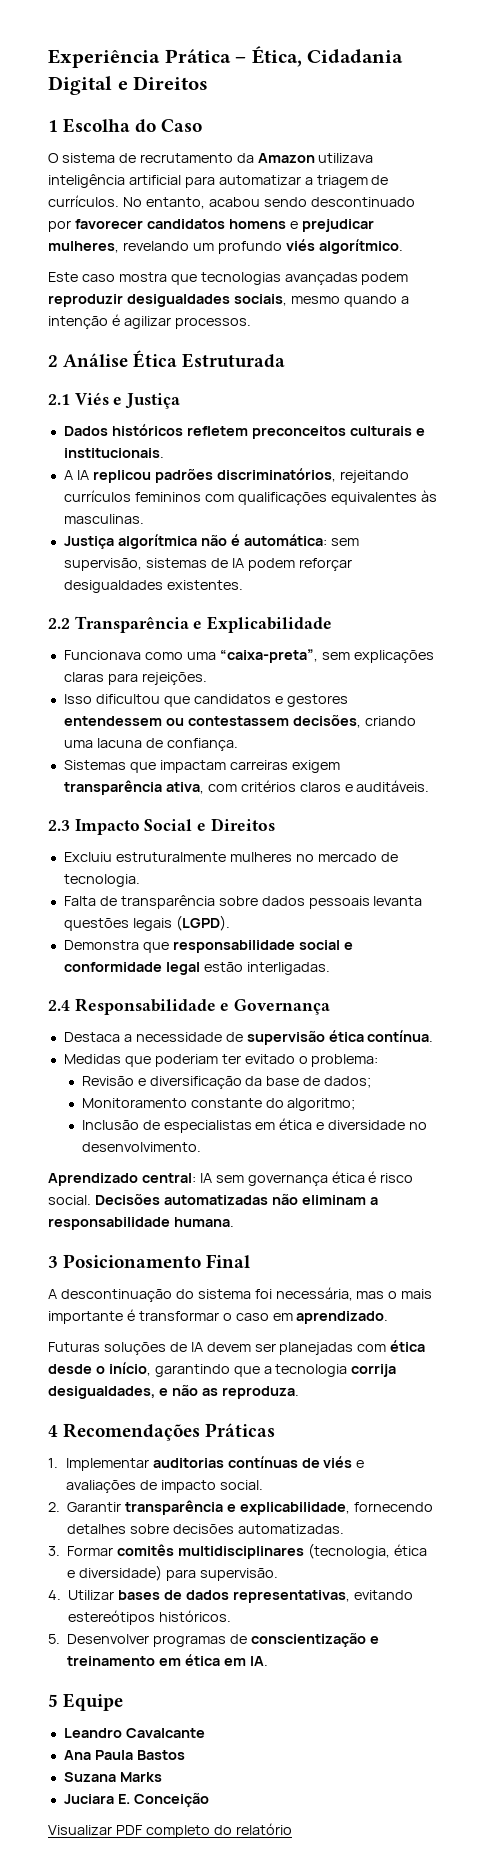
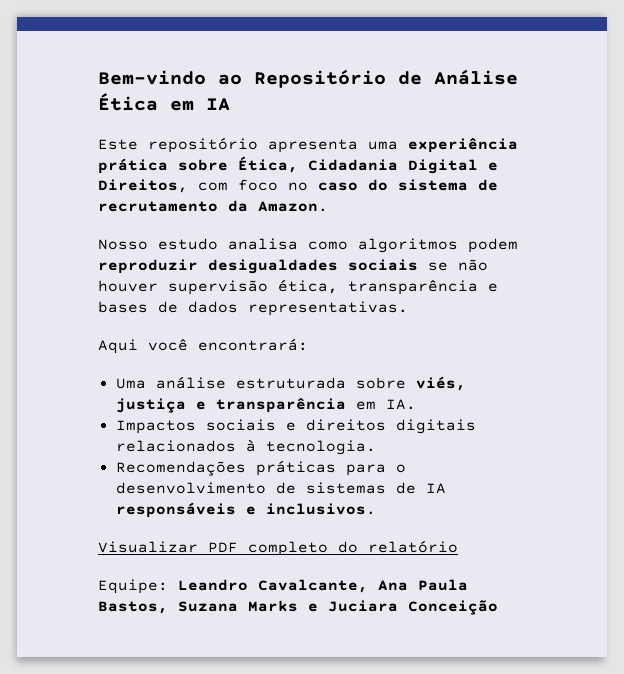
[48,46,404,68] [48,76,209,95] [48,118,203,133] [48,153,374,163] [48,174,389,188] [48,195,415,209] [48,219,374,232] [48,239,403,254] [48,272,409,285] [48,294,409,307] [48,314,251,329] [48,350,286,368] [48,392,181,409] [63,424,425,439] [63,448,164,458] [63,468,409,483] [63,490,437,505] [63,514,144,524] [63,534,359,549] [63,558,352,571] [63,580,243,593] [48,616,333,633] [63,649,434,663] [63,672,207,685] [63,694,348,707] [63,715,416,728] [63,738,238,751] [63,760,340,773] [63,780,430,795] [48,818,275,835] [63,852,398,862] [63,874,140,887] [63,895,423,909] [63,915,230,931] [63,940,353,953] [63,962,330,975] [48,998,331,1015] [63,1030,434,1045] [63,1054,379,1067] [81,1076,372,1089] [81,1098,356,1111] [81,1118,428,1133] [81,1142,201,1152] [48,1171,414,1186] [48,1194,378,1205] [48,1217,234,1230] [48,1254,251,1268] [48,1287,433,1302] [48,1309,389,1324] [48,1340,426,1355] [48,1362,397,1377] [48,1385,299,1399] [48,1423,276,1441] [48,1456,365,1471] [65,1480,263,1493] [48,1500,433,1515] [67,1524,344,1534] [48,1543,427,1559] [67,1565,278,1581] [48,1590,413,1603] [68,1610,232,1625] [48,1633,379,1647] [67,1654,268,1666] [48,1693,124,1711] [63,1728,205,1738] [63,1750,185,1760] [63,1772,162,1782] [63,1793,209,1807] Experiência Prática – Ética, Cidadania Digital e Direitos // 1 Escolha do Caso // O sistema de recrutamento da Amazon utilizava inteligência artificial para automatizar a triagem de currículos. No entanto, acabou sendo descontinuado por favorecer candidatos homens e prejudicar mulheres, revelando um profundo viés algorítmico. // Este caso mostra que tecnologias avançadas podem reproduzir desigualdades sociais, mesmo quando a intenção é agilizar processos. // 2 Análise Ética Estruturada // 2.1 Viés e Justiça // Dados históricos refletem preconceitos culturais e institucionais. // A IA replicou padrões discriminatórios, rejeitando currículos femininos com qualificações equivalentes às masculinas. // Justiça algorítmica não é automática: sem supervisão, sistemas de IA podem reforçar desigualdades existentes. // 2.2 Transparência e Explicabilidade // Funcionava como uma “caixa-preta”, sem explicações claras para rejeições. // Isso dificultou que candidatos e gestores entendessem ou contestassem decisões, criando uma lacuna de confiança. // Sistemas que impactam carreiras exigem transparência ativa, com critérios claros e auditáveis. // 2.3 Impacto Social e Direitos // Excluiu estruturalmente mulheres no mercado de tecnologia. // Falta de transparência sobre dados pessoais levanta questões legais (LGPD). // Demonstra que responsabilidade social e conformidade legal estão interligadas. // 2.4 Responsabilidade e Governança // Destaca a necessidade de supervisão ética contínua. // Medidas que poderiam ter evitado o problema: // Revisão e diversificação da base de dados; // Monitoramento constante do algoritmo; // Inclusão de especialistas em ética e diversidade no desenvolvimento. // Aprendizado central: IA sem governança ética é risco social. Decisões automatizadas não eliminam a responsabilidade humana. // 3 Posicionamento Final // A descontinuação do sistema foi necessária, mas o mais importante é transformar o caso em aprendizado. // Futuras soluções de IA devem ser planejadas com ética desde o início, garantindo que a tecnologia corrija desigualdades, e não as reproduza. // 4 Recomendações Práticas // 1. Implementar auditorias contínuas de viés e avaliações de impacto social. // 2. Garantir transparência e explicabilidade, fornecendo detalhes sobre decisões automatizadas. // 3. Formar comitês multidisciplinares (tecnologia, ética e diversidade) para supervisão. // 4. Utilizar bases de dados representativas, evitando estereótipos históricos. // 5. Desenvolver programas de conscientização e treinamento em ética em IA. // 5 Equipe // Leandro Cavalcante // Ana Paula Bastos // Suzana Marks // Juciara E. Conceição -> [98,69,518,88] [98,93,230,111] [98,137,518,153] [98,156,498,174] [98,179,498,193] [98,200,328,212] [98,238,518,253] [98,259,488,274] [98,279,498,295] [98,301,408,316] [98,338,308,354] [115,376,466,391] [115,397,416,413] [115,419,476,434] [115,439,376,455] [115,460,406,476] [115,482,446,494] [115,502,376,518] Bem-vindo ao Repositório de Análise Ética em IA // Este repositório apresenta uma experiência prática sobre Ética, Cidadania Digital e Direitos, com foco no caso do sistema de recrutamento da Amazon. // Nosso estudo analisa como algoritmos podem reproduzir desigualdades sociais se não houver supervisão ética, transparência e bases de dados representativas. // Aqui você encontrará: // Uma análise estruturada sobre viés, justiça e transparência em IA. // Impactos sociais e direitos digitais relacionados à tecnologia. // Recomendações práticas para o desenvolvimento de sistemas de IA responsáveis e inclusivos.
(292, 1829) none -> [98,579,468,594] [98,600,498,615] // Equipe: Leandro Cavalcante, Ana Paula Bastos, Suzana Marks e Juciara Conceição

